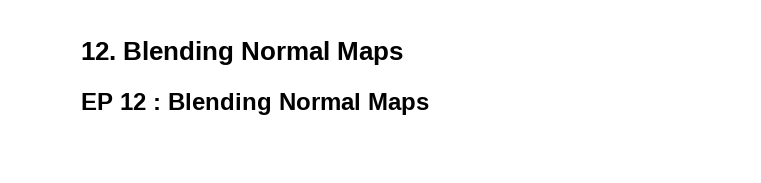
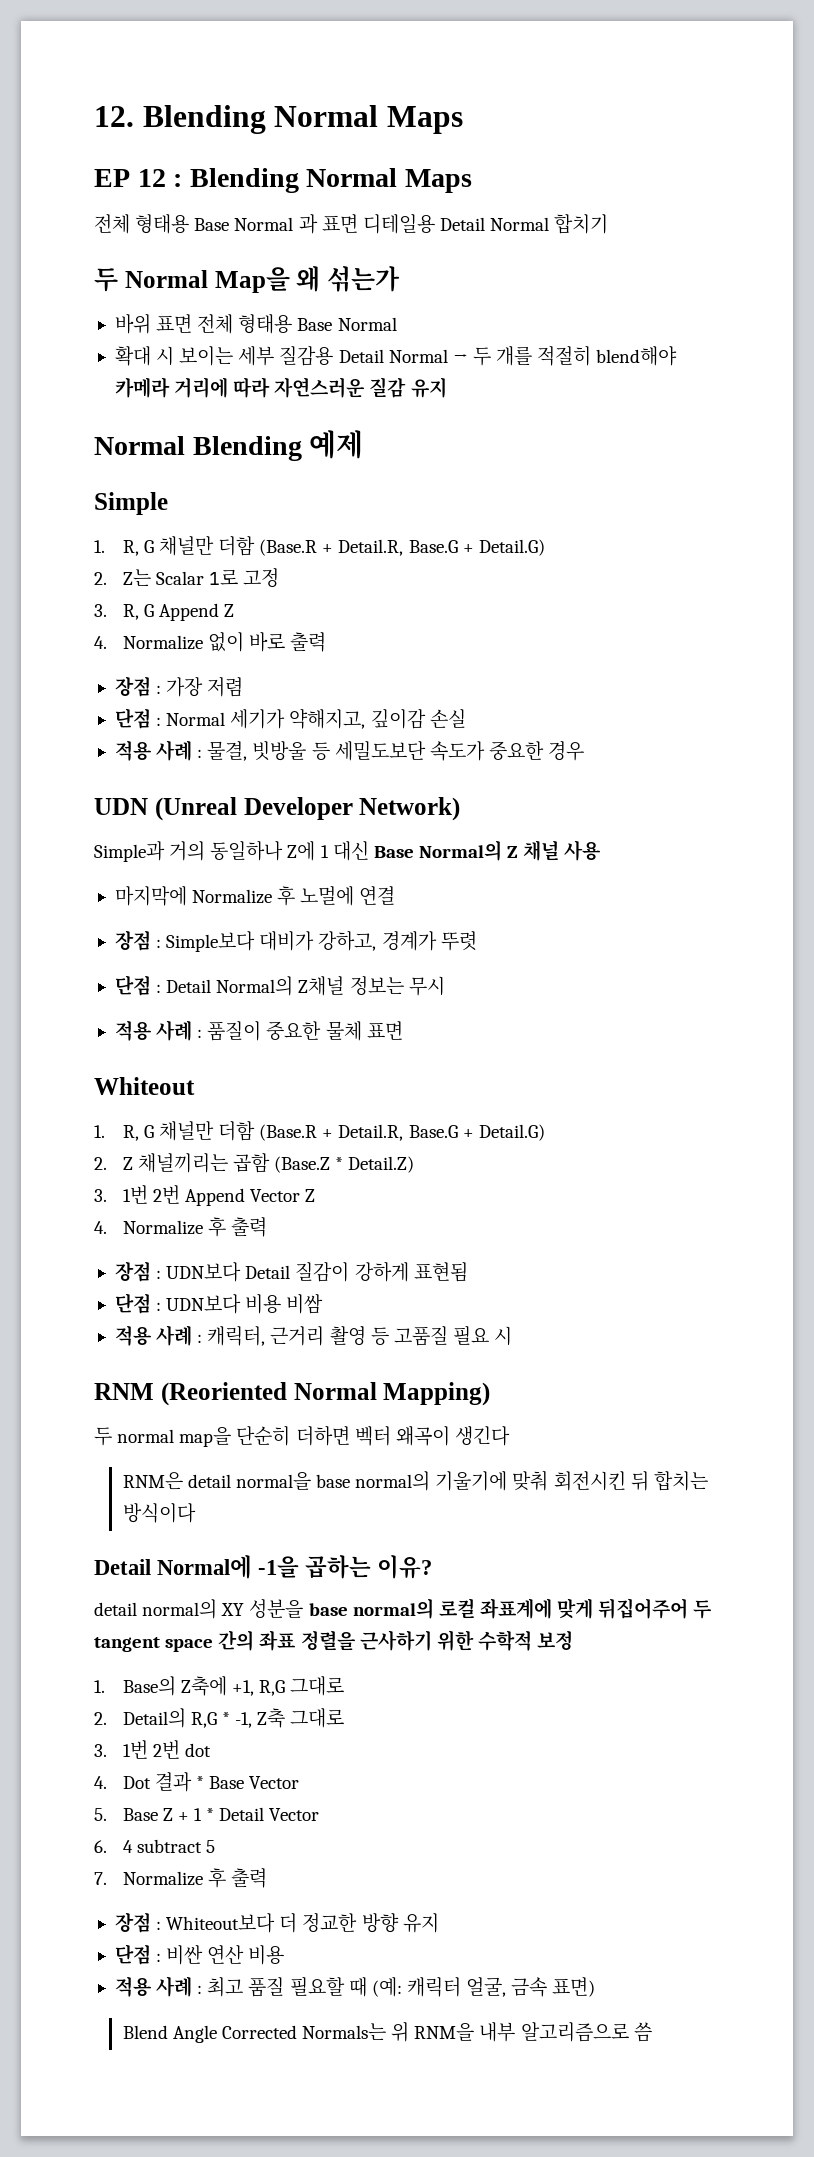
(429, 104) none -> [94,214,609,234] [94,266,400,293] [114,314,397,334] [114,345,678,366] [114,377,447,398] [94,430,364,461] [94,492,168,515] [94,536,545,556] [94,568,280,588] [94,603,235,621] [94,632,327,652] [114,676,244,697] [114,708,466,729] [114,740,585,761] [94,797,461,821] [94,840,602,862] [114,886,396,906] [114,930,477,952] [114,975,445,996] [114,1020,403,1041] [94,1077,195,1095] [94,1121,545,1141] [94,1153,415,1173] [94,1185,316,1206] [94,1217,267,1237] [114,1261,468,1282] [114,1293,324,1314] [114,1325,513,1346] [94,1382,491,1406] [94,1425,510,1447] [122,1470,708,1491] [122,1503,196,1523] [94,1555,433,1579] [94,1598,713,1619] [94,1630,574,1652] [94,1676,345,1696] [94,1708,345,1728] [94,1740,211,1759] [94,1772,300,1792] [94,1807,320,1821] [94,1839,215,1853] [94,1868,267,1888] [114,1912,439,1933] [114,1944,285,1965] [114,1976,596,1997] [122,2022,652,2043] // 전체 형태용 Base Normal 과 표면 디테일용 Detail Normal 합치기 // 두 Normal Map을 왜 섞는가 // 바위 표면 전체 형태용 Base Normal // 확대 시 보이는 세부 질감용 Detail Normal → 두 개를 적절히 blend해야 카메라 거리에 따라 자연스러운 질감 유지 // Normal Blending 예제 // Simple // 1. R, G 채널만 더함 (Base.R + Detail.R, Base.G + Detail.G) // 2. Z는 Scalar 1로 고정 // 3. R, G Append Z // 4. Normalize 없이 바로 출력 // 장점 : 가장 저렴 // 단점 : Normal 세기가 약해지고, 깊이감 손실 // 적용 사례 : 물결, 빗방울 등 세밀도보단 속도가 중요한 경우 // UDN (Unreal Developer Network) // Simple과 거의 동일하나 Z에 1 대신 Base Normal의 Z 채널 사용 // 마지막에 Normalize 후 노멀에 연결 // 장점 : Simple보다 대비가 강하고, 경계가 뚜렷 // 단점 : Detail Normal의 Z채널 정보는 무시 // 적용 사례 : 품질이 중요한 물체 표면 // Whiteout // 1. R, G 채널만 더함 (Base.R + Detail.R, Base.G + Detail.G) // 2. Z 채널끼리는 곱함 (Base.Z * Detail.Z) // 3. 1번 2번 Append Vector Z // 4. Normalize 후 출력 // 장점 : UDN보다 Detail 질감이 강하게 표현됨 // 단점 : UDN보다 비용 비쌈 // 적용 사례 : 캐릭터, 근거리 촬영 등 고품질 필요 시 // RNM (Reoriented Normal Mapping) // 두 normal map을 단순히 더하면 벡터 왜곡이 생긴다 // RNM은 detail normal을 base normal의 기울기에 맞춰 회전시킨 뒤 합치는 방식이다 // Detail Normal에 -1을 곱하는 이유? // detail normal의 XY 성분을 base normal의 로컬 좌표계에 맞게 뒤집어주어 두 tangent space 간의 좌표 정렬을 근사하기 위한 수학적 보정 // 1. Base의 Z축에 +1, R,G 그대로 // 2. Detail의 R,G * -1, Z축 그대로 // 3. 1번 2번 dot // 4. Dot 결과 * Base Vector // 5. Base Z + 1 * Detail Vector // 6. 4 subtract 5 // 7. Normalize 후 출력 // 장점 : Whiteout보다 더 정교한 방향 유지 // 단점 : 비싼 연산 비용 // 적용 사례 : 최고 품질 필요할 때 (예: 캐릭터 얼굴, 금속 표면) // Blend Angle Corrected Normals는 위 RNM을 내부 알고리즘으로 씀

